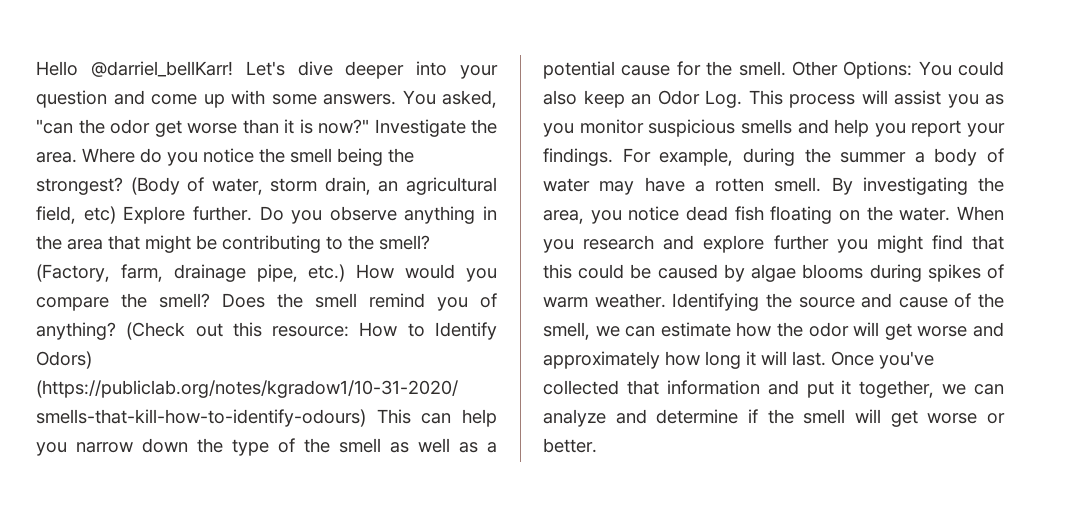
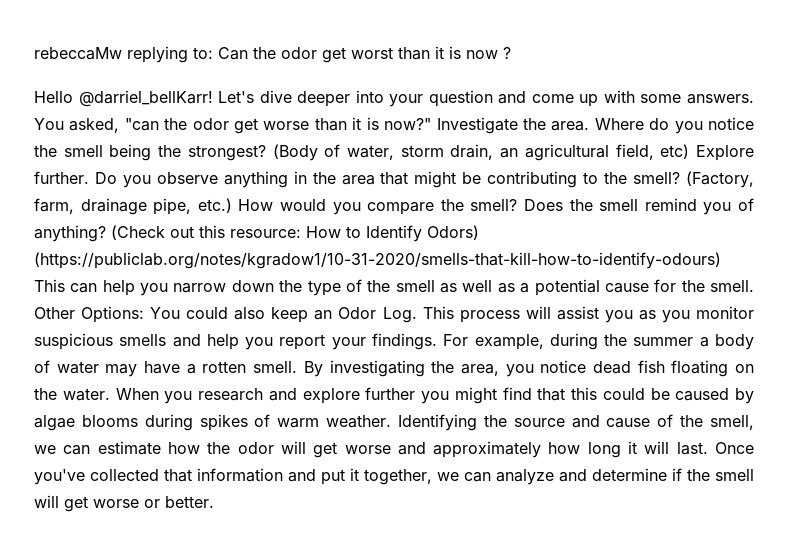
(36, 68) none -> [34,46,511,63] rebeccaMw replying to: Can the odor get worst than it is now ? //

